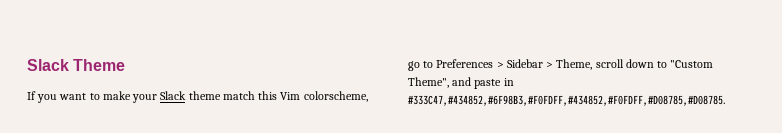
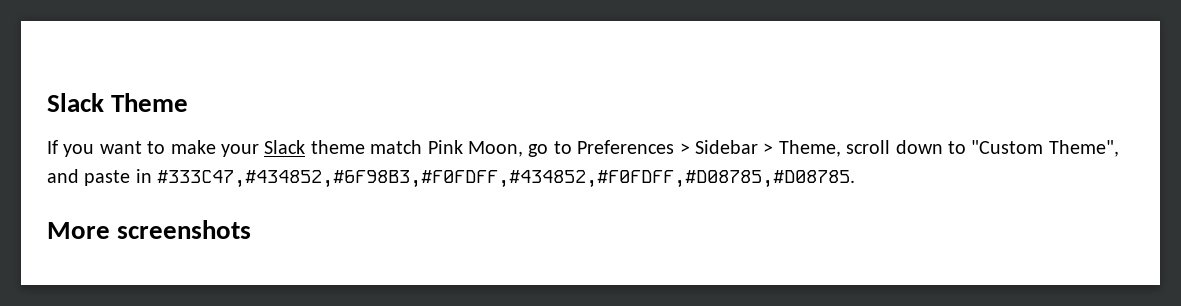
[258,91,368,102] this Vim colorscheme, -> [427,140,523,157] Pink Moon,
(725, 100) none -> [47,220,252,239] // More screenshots

